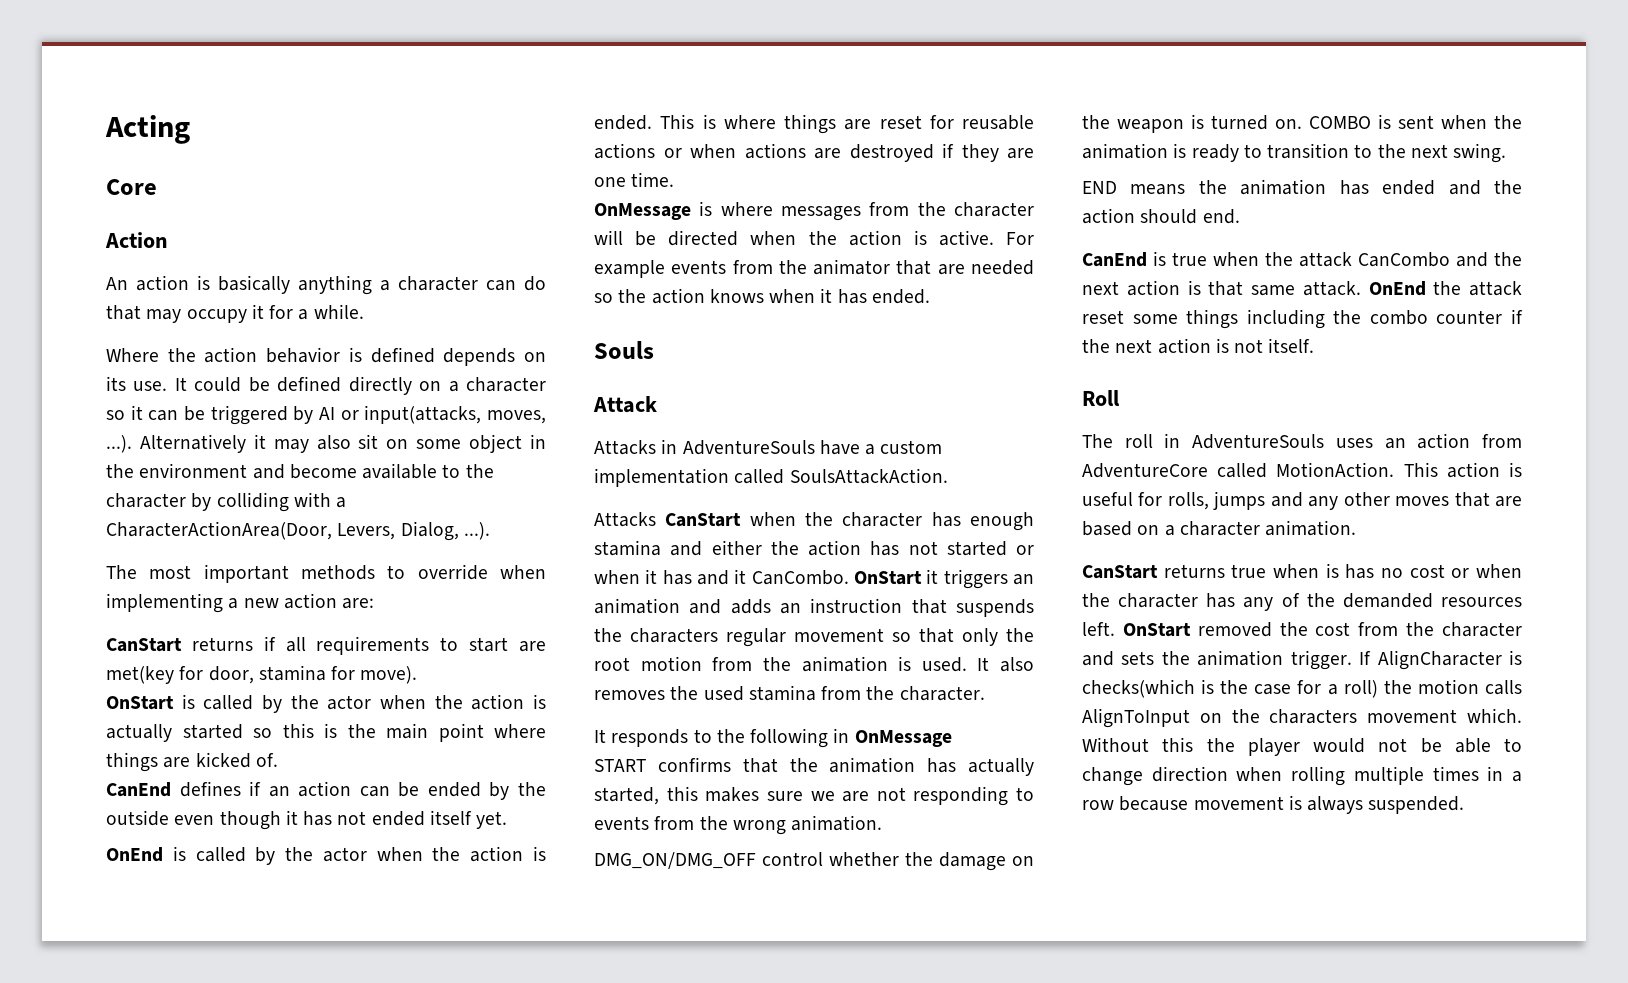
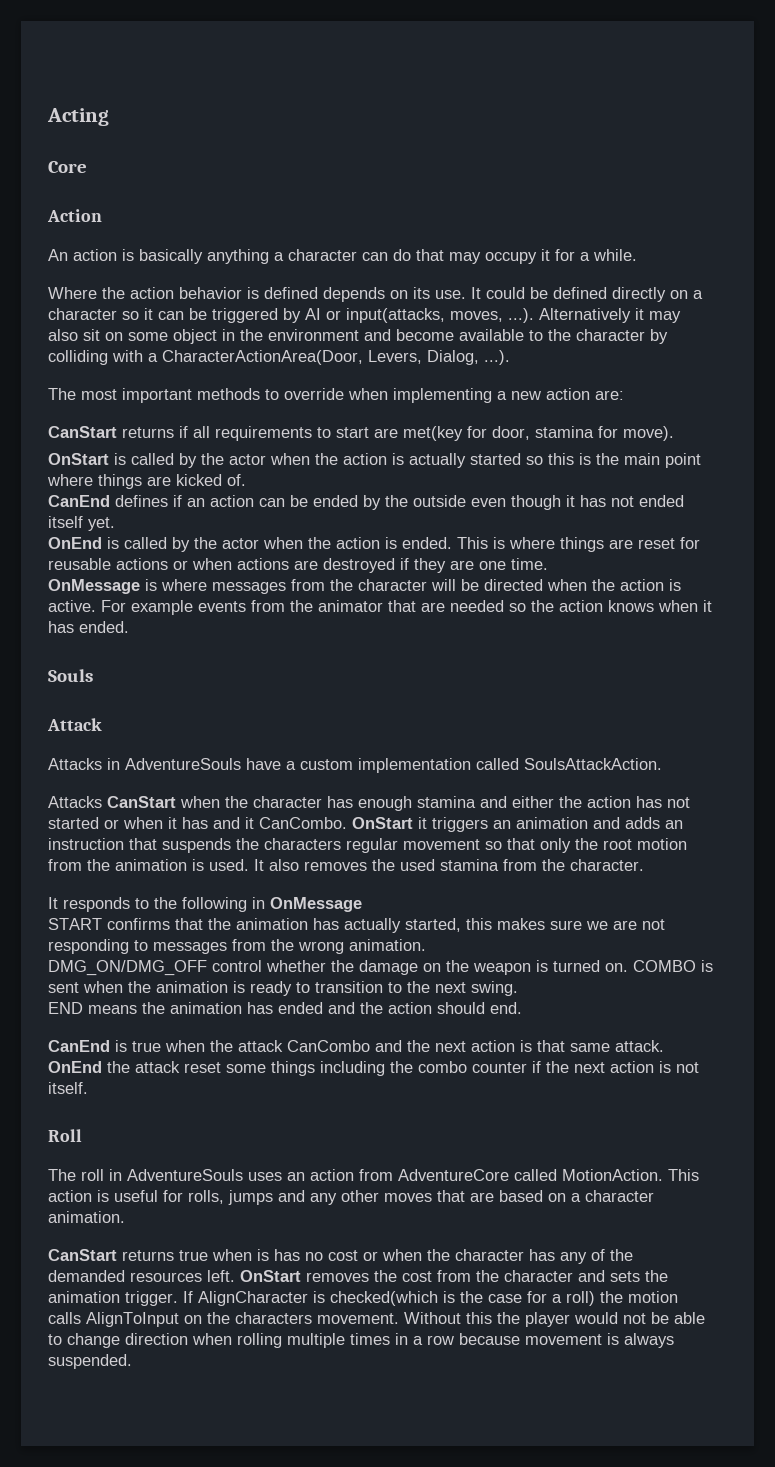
[594,816,649,830] events -> [153,942,227,954] messages
[1197,622,1272,637] removed -> [306,1272,369,1282] removes
[1082,679,1195,698] checks(which -> [330,1291,438,1306] checked(which
[1367,708,1522,723] movement which. -> [317,1313,399,1324] movement.

